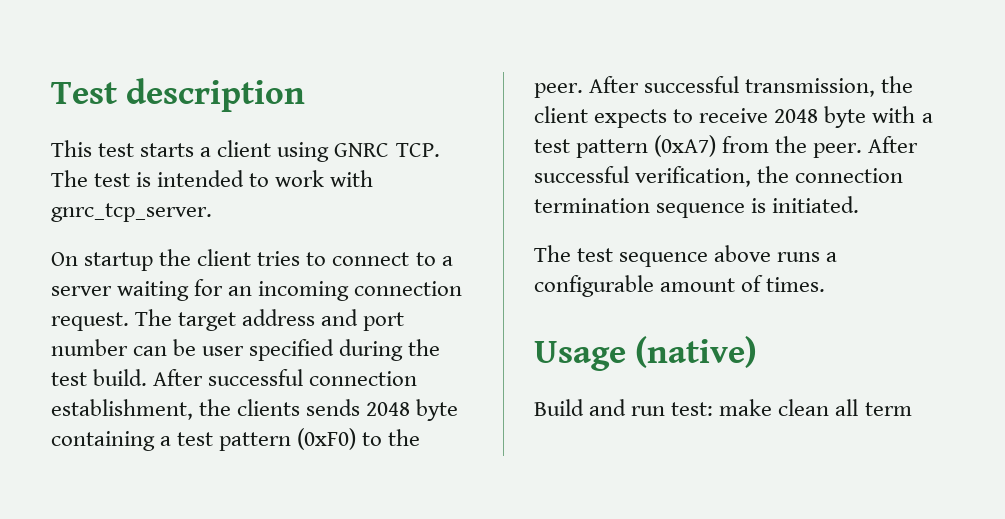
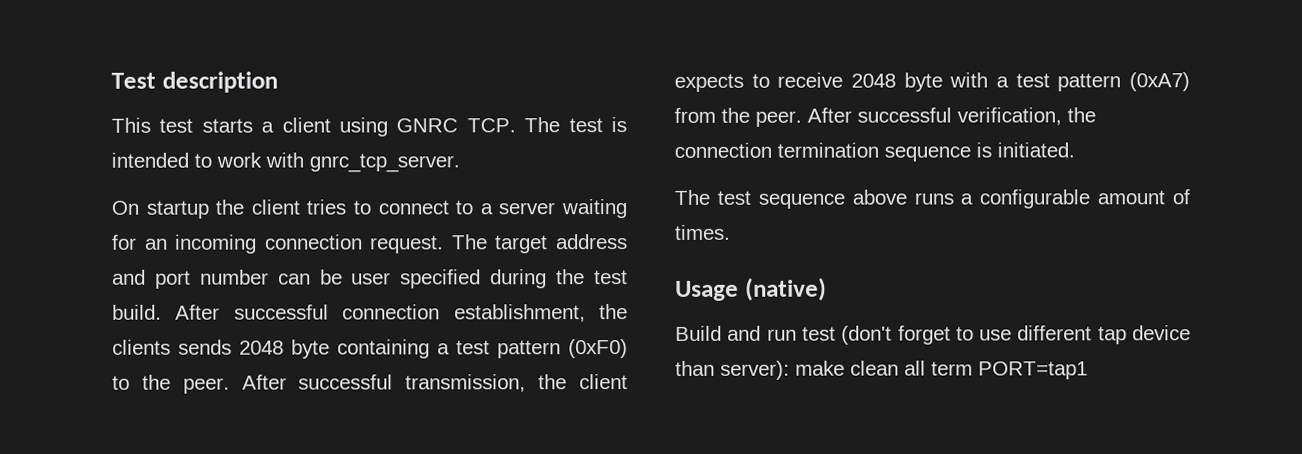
[671,402,714,416] test: -> [801,325,1191,345] [675,360,790,380] test (don't forget to use different tap device than server):
(912, 409) none -> [978,361,1088,380] PORT=tap1

